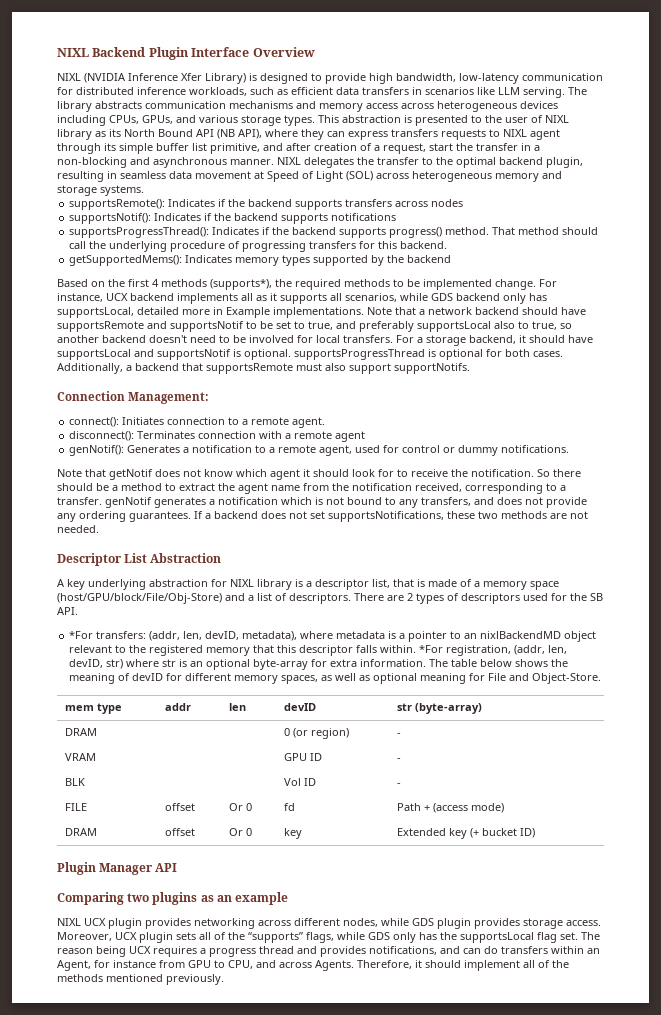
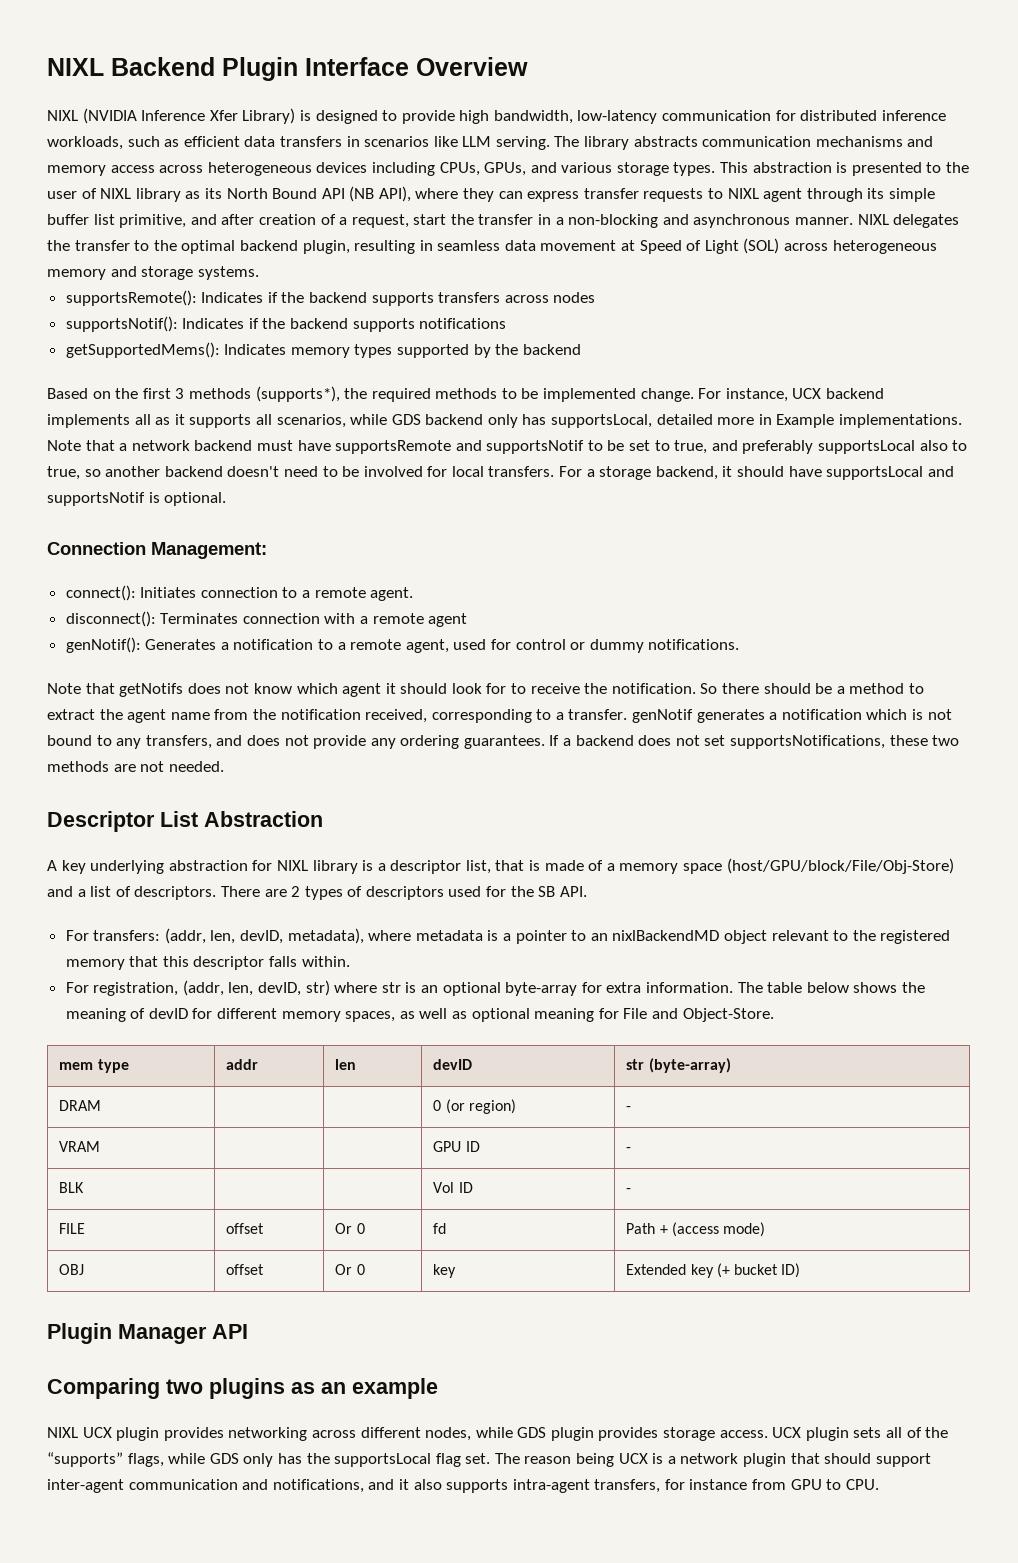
[391,129,438,137] transfers -> [583,188,639,199] transfer
[69,227,599,238] [69,241,448,252] // supportsProgressThread(): Indicates if the backend supports progress() method. That method should call the underlying procedure of progressing transfers for this backend. -> (507, 323) none
[152,279,159,287] 4 -> [175,388,185,399] 3
[522,307,558,315] should -> [256,440,293,451] must
[294,349,563,360] [57,363,470,374] supportsProgressThread is optional for both cases. Additionally, a backend that supportsRemote must also support supportNotifs. -> (227, 499) none
[109,469,153,480] getNotif -> [119,683,184,697] getNotifs
[69,631,94,639] *For -> [65,930,89,941] For
[419,645,444,653] *For -> [65,982,89,993] // For
[64,828,97,836] DRAM -> [59,1264,85,1275] OBJ
[57,932,112,941] Moreover, -> (768, 1434) none
[153,946,600,957] [57,960,91,971] requires a progress thread and provides notifications, and can do transfers within an Agent, -> [652,1453,931,1467] [47,1479,661,1493] is a network plugin that should support inter-agent communication and notifications, and it also supports intra-agent transfers,
[228,960,569,971] [57,974,224,985] CPU, and across Agents. Therefore, it should implement all of the methods mentioned previously. -> [845,1479,879,1490] CPU.

